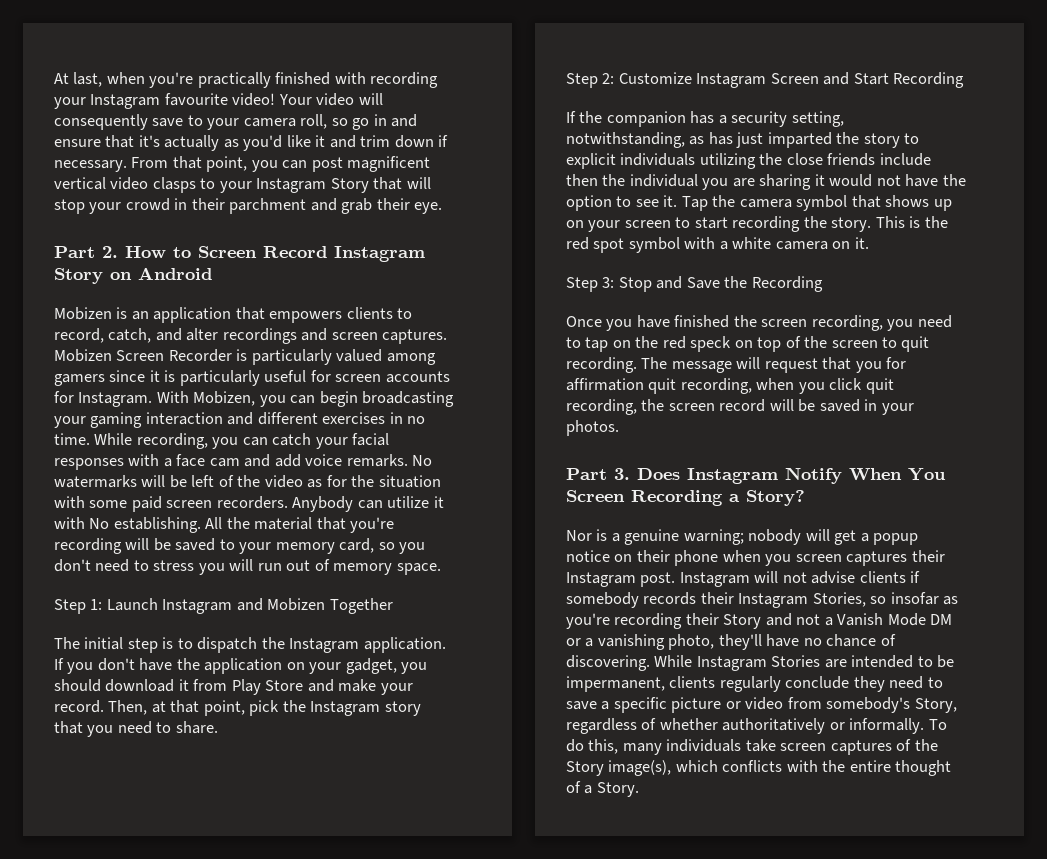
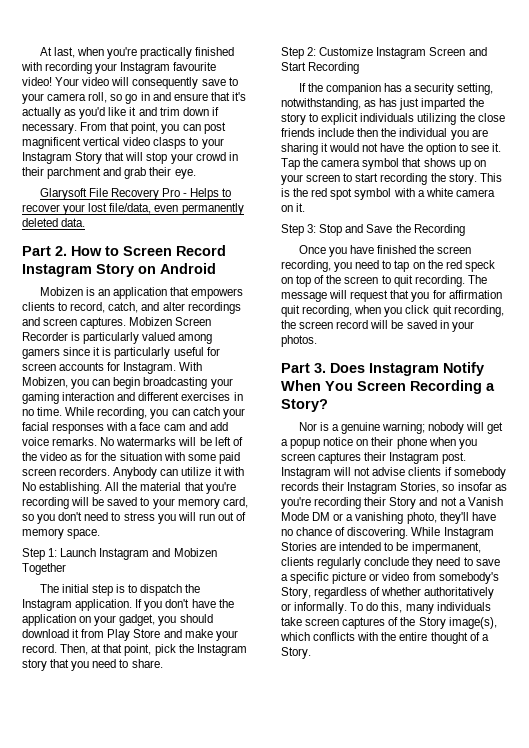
(443, 208) none -> [39,188,232,200] [22,203,244,215] [22,218,86,227] // Glarysoft File Recovery Pro - Helps to recover your lost file/data, even permanently deleted data.

